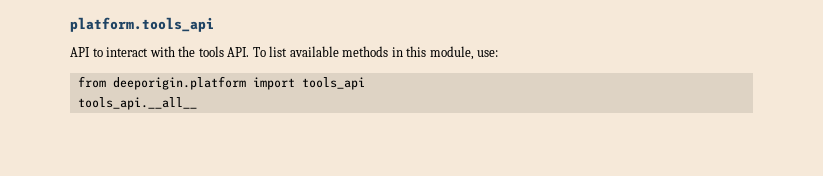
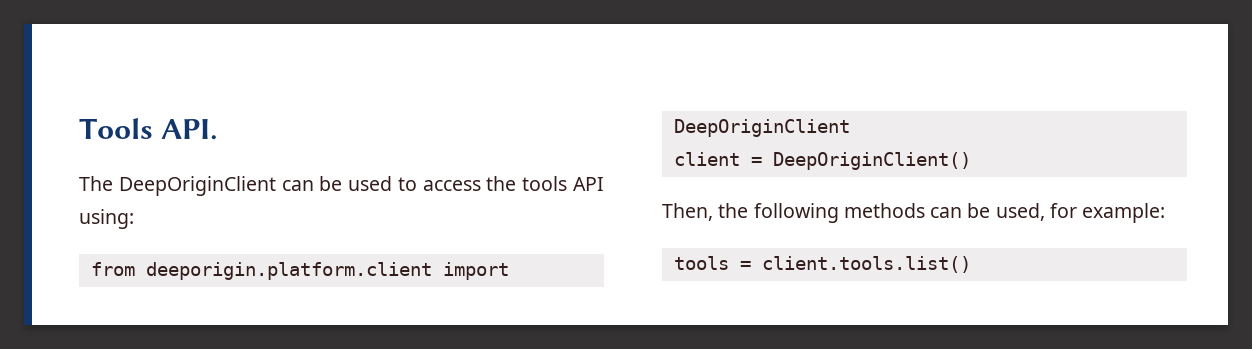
[70,17,214,32] [70,46,499,60] [77,76,365,90] [77,97,197,110] platform.tools_api // API to interact with the tools API. To list available methods in this module, use: // from deeporigin.platform import tools_api // tools_api.__all__ -> [79,118,219,140] [79,176,604,196] [79,209,134,229] [90,262,509,280] [673,119,850,137] [673,152,971,170] [662,203,1166,223] [673,256,971,273] Tools API. // The DeepOriginClient can be used to access the tools API using: // from deeporigin.platform.client import DeepOriginClient // client = DeepOriginClient() // Then, the following methods can be used, for example: // tools = client.tools.list()

